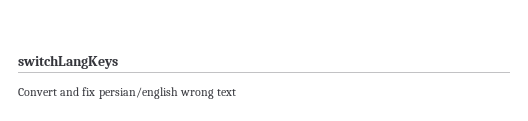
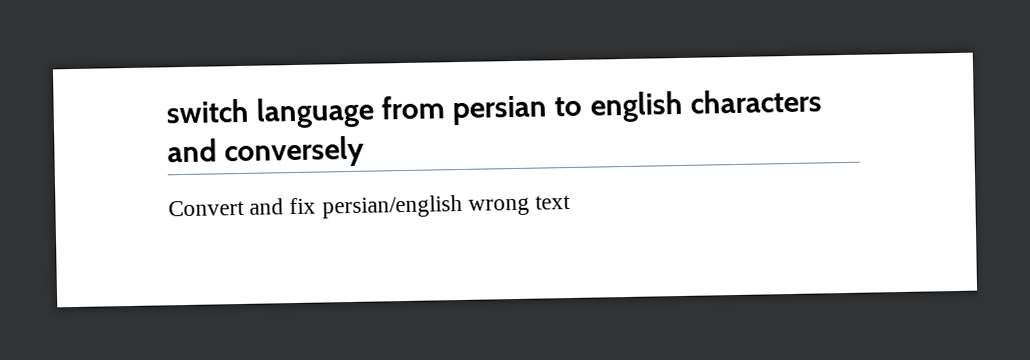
[18,55,118,69] switchLangKeys -> [166,88,822,129] [167,135,366,169] switch language from persian to english characters and conversely

